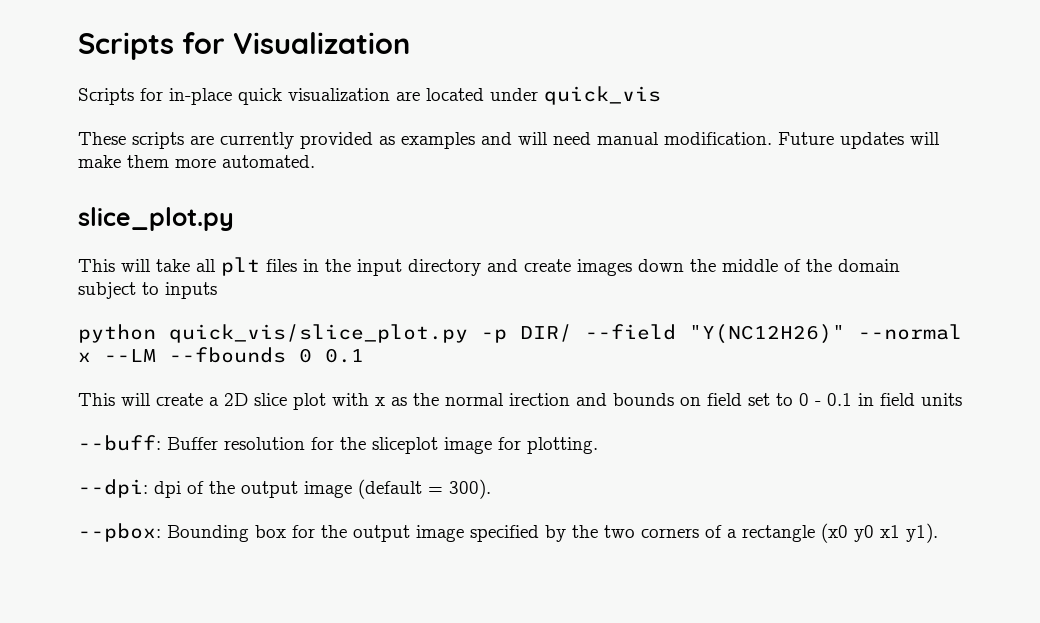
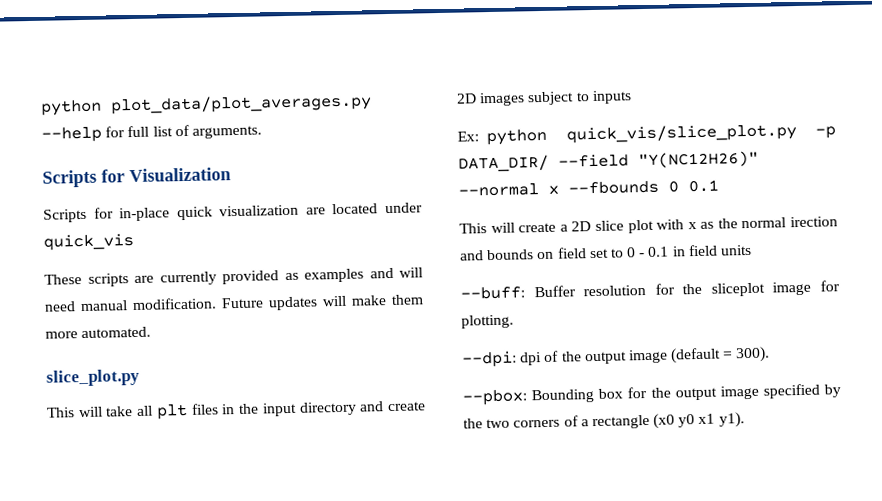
(78, 46) none -> [40,93,372,116] [41,124,262,143] python plot_data/plot_averages.py --help for full list of arguments. //
[577,259,900,276] images down the middle of the domain -> [456,92,526,107] 2D images
(217, 290) none -> [457,131,479,142] Ex:
[520,324,572,342] DIR/ -> [458,154,549,173] DATA_DIR/
[104,349,156,362] --LM -> (559, 190) none

